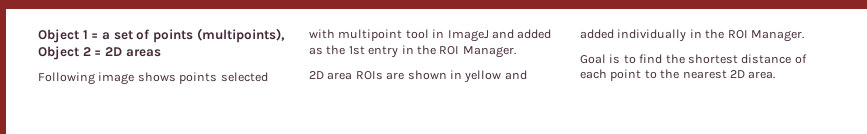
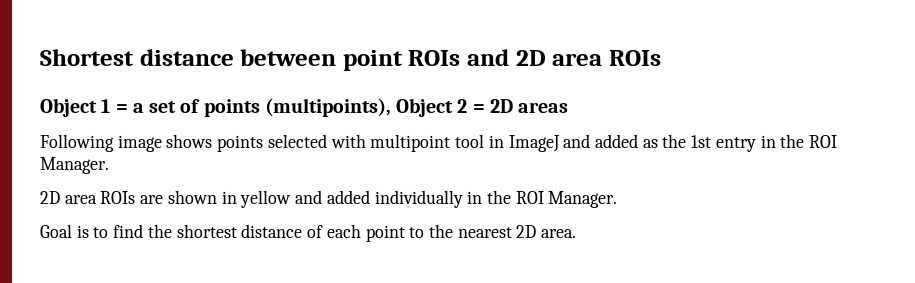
(38, 36) none -> [40,49,661,71] Shortest distance between point ROIs and 2D area ROIs //

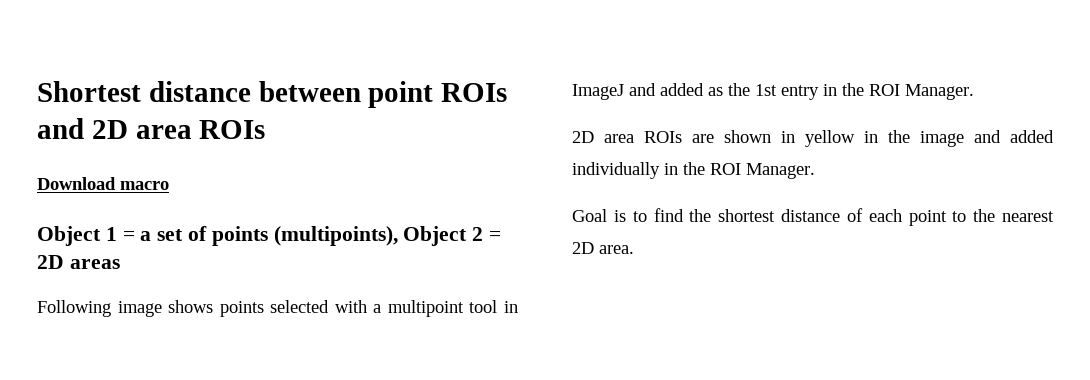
(661, 58) none -> [37,177,169,190] // Download macro
(366, 141) none -> [373,304,382,313] a
(292, 199) none -> [864,130,964,147] in the image

